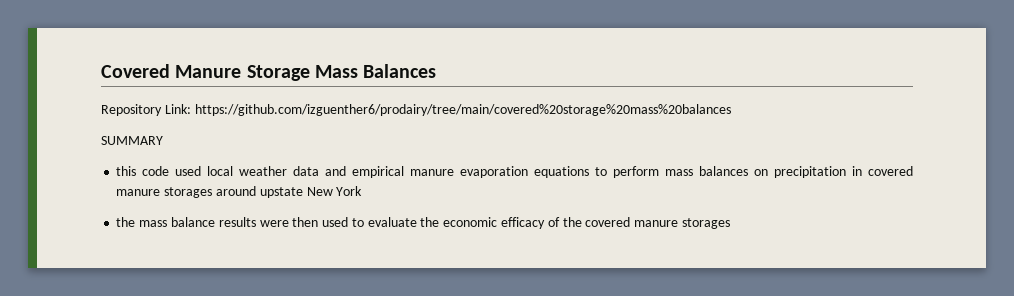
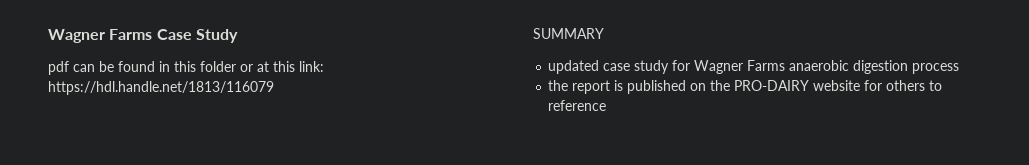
[101,64,437,81] [101,104,731,116] [101,136,163,145] [116,166,913,178] [116,186,363,198] [116,217,730,229] Covered Manure Storage Mass Balances // Repository Link: https://github.com/izguenther6/prodairy/tree/main/covered%20storage%20mass%20balances // SUMMARY // this code used local weather data and empirical manure evaporation equations to perform mass balances on precipitation in covered manure storages around upstate New York // the mass balance results were then used to evaluate the economic efficacy of the covered manure storages -> [48,29,238,43] [48,61,324,75] [48,81,274,95] [533,28,604,39] [548,60,960,74] [548,80,943,94] [548,100,607,111] Wagner Farms Case Study // pdf can be found in this folder or at this link: https://hdl.handle.net/1813/116079 // SUMMARY // updated case study for Wagner Farms anaerobic digestion process // the report is published on the PRO-DAIRY website for others to reference

